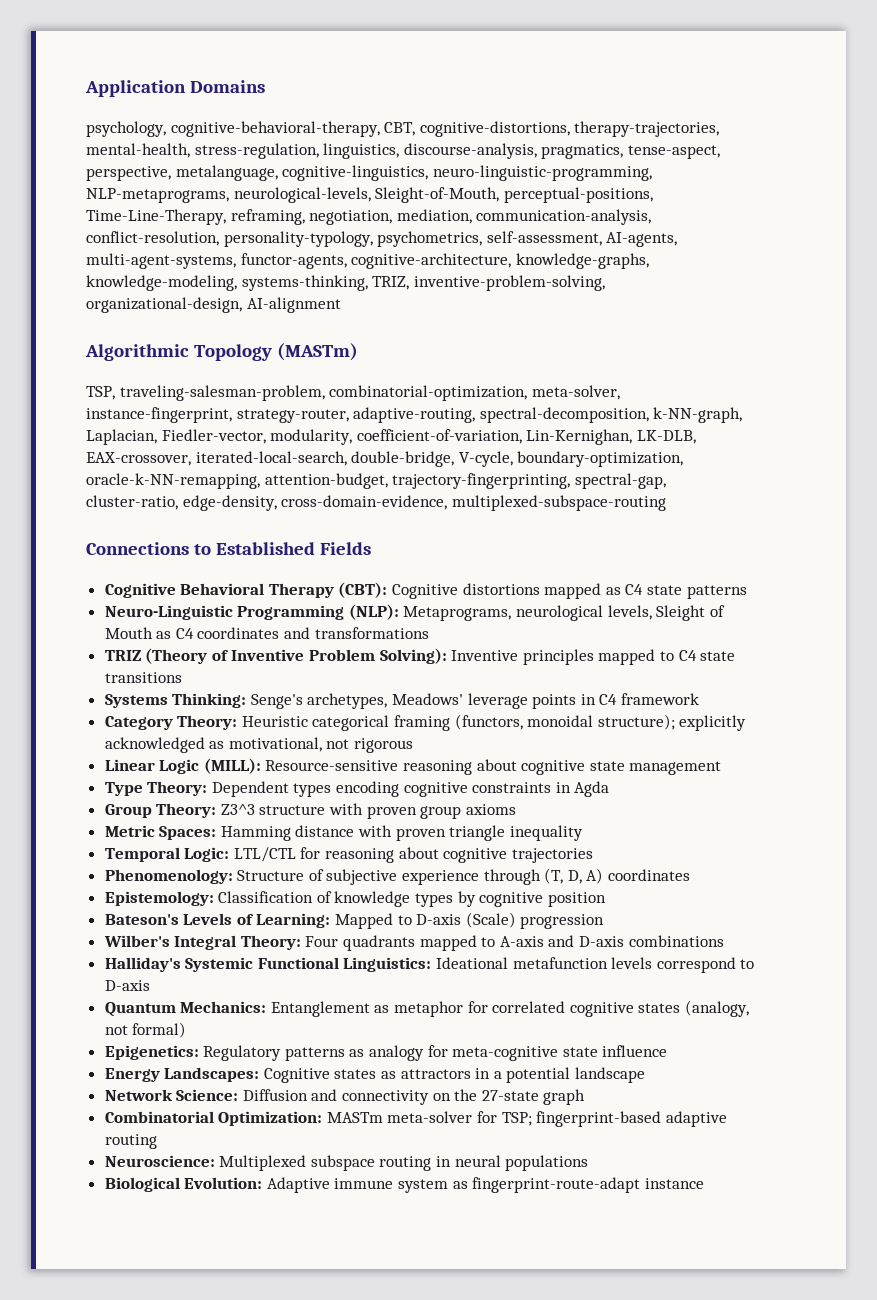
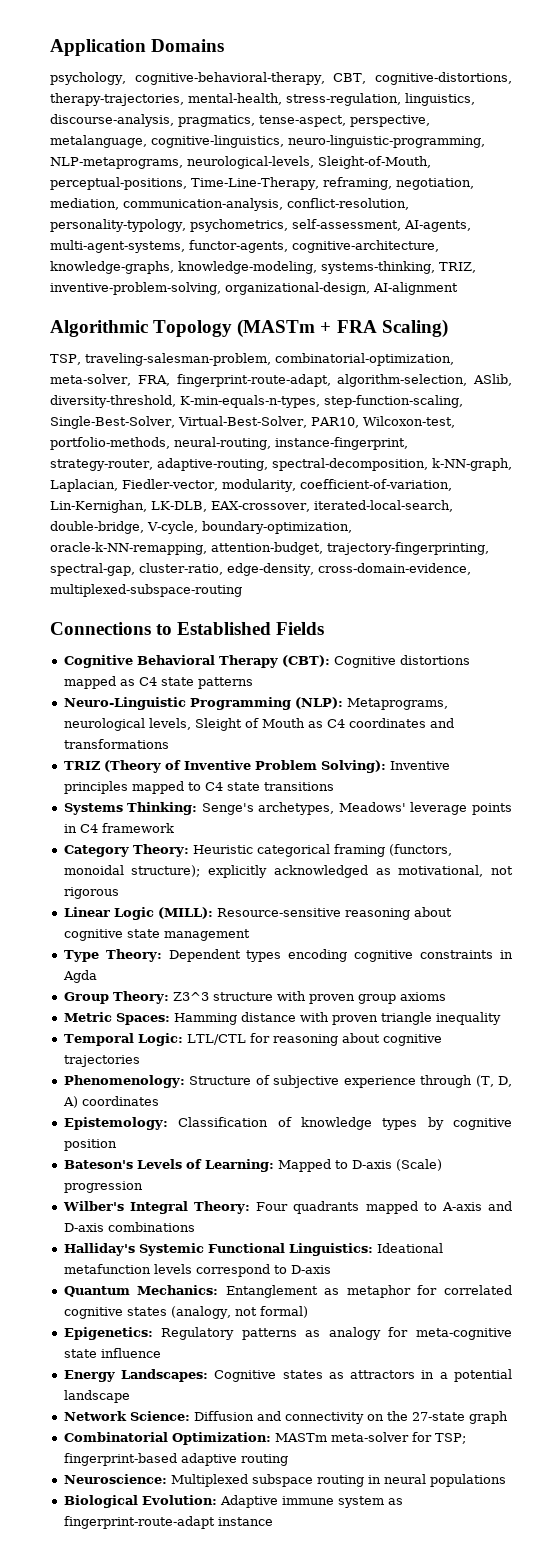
[276,343,358,361] (MASTm) -> [237,319,448,338] (MASTm + FRA Scaling)
(620, 392) none -> [137,374,512,387] [50,395,463,408] [50,416,455,429] [50,437,271,450] FRA, fingerprint-route-adapt, algorithm-selection, ASlib, diversity-threshold, K-min-equals-n-types, step-function-scaling, Single-Best-Solver, Virtual-Best-Solver, PAR10, Wilcoxon-test, portfolio-methods, neural-routing,

